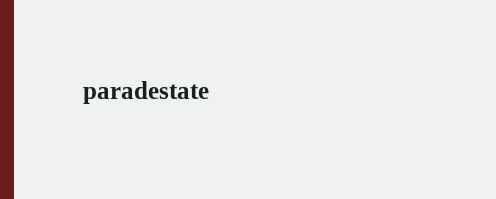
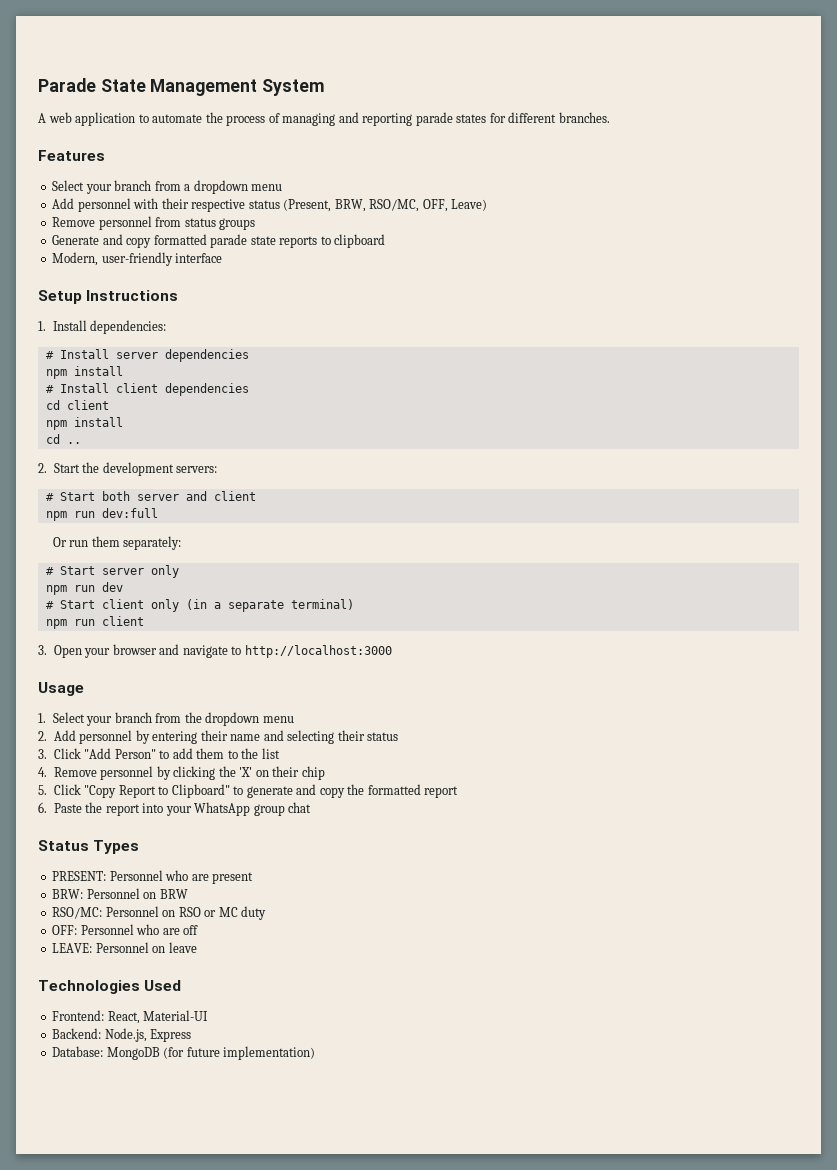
[83,81,209,104] paradestate -> [38,78,325,96] [38,112,610,126] [38,150,105,161] [52,180,283,194] [52,198,488,212] [52,216,256,230] [52,234,386,248] [52,252,223,266] [38,290,179,304] [38,320,167,334] [45,349,249,362] [45,366,123,379] [45,383,249,396] [45,400,109,410] [45,417,123,430] [45,434,81,444] [38,462,218,476] [45,491,256,501] [45,508,158,521] [52,536,182,550] [45,565,179,578] [45,582,123,595] [45,599,354,612] [45,616,144,629] [38,644,392,658] [38,682,84,696] [38,712,294,726] [38,730,399,744] [38,748,280,759] [38,766,325,780] [38,784,459,798] [38,802,312,816] [38,840,140,854] [52,870,254,884] [52,888,188,899] [52,906,267,920] [52,924,199,935] [52,942,197,953] [38,980,182,994] [52,1010,209,1024] [52,1028,192,1042] [52,1046,316,1060] Parade State Management System // A web application to automate the process of managing and reporting parade states for different branches. // Features // Select your branch from a dropdown menu // Add personnel with their respective status (Present, BRW, RSO/MC, OFF, Leave) // Remove personnel from status groups // Generate and copy formatted parade state reports to clipboard // Modern, user-friendly interface // Setup Instructions // 1. Install dependencies: // # Install server dependencies // npm install // # Install client dependencies // cd client // npm install // cd .. // 2. Start the development servers: // # Start both server and client // npm run dev:full // Or run them separately: // # Start server only // npm run dev // # Start client only (in a separate terminal) // npm run client // 3. Open your browser and navigate to http://localhost:3000 // Usage // 1. Select your branch from the dropdown menu // 2. Add personnel by entering their name and selecting their status // 3. Click "Add Person" to add them to the list // 4. Remove personnel by clicking the 'X' on their chip // 5. Click "Copy Report to Clipboard" to generate and copy the formatted report // 6. Paste the report into your WhatsApp group chat // Status Types // PRESENT: Personnel who are present // BRW: Personnel on BRW // RSO/MC: Personnel on RSO or MC duty // OFF: Personnel who are off // LEAVE: Personnel on leave // Technologies Used // Frontend: React, Material-UI // Backend: Node.js, Express // Database: MongoDB (for future implementation)

